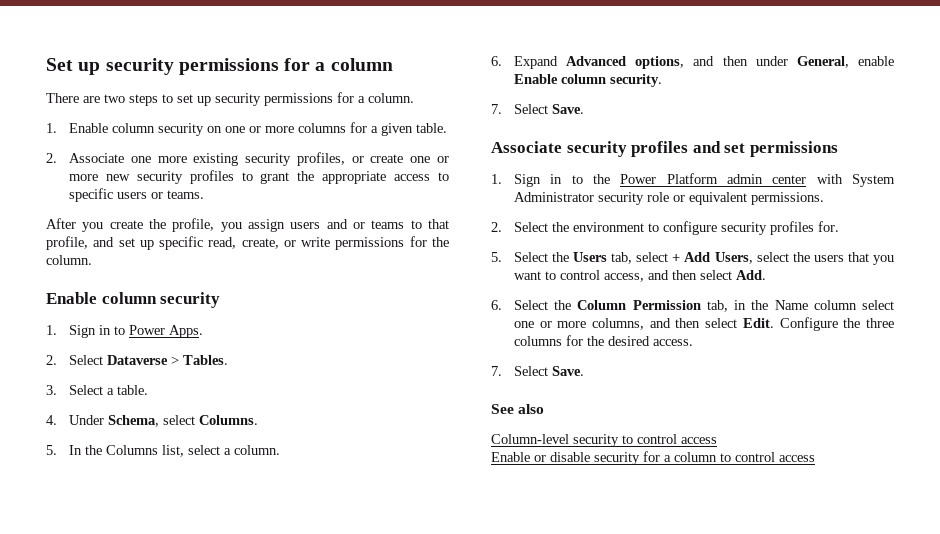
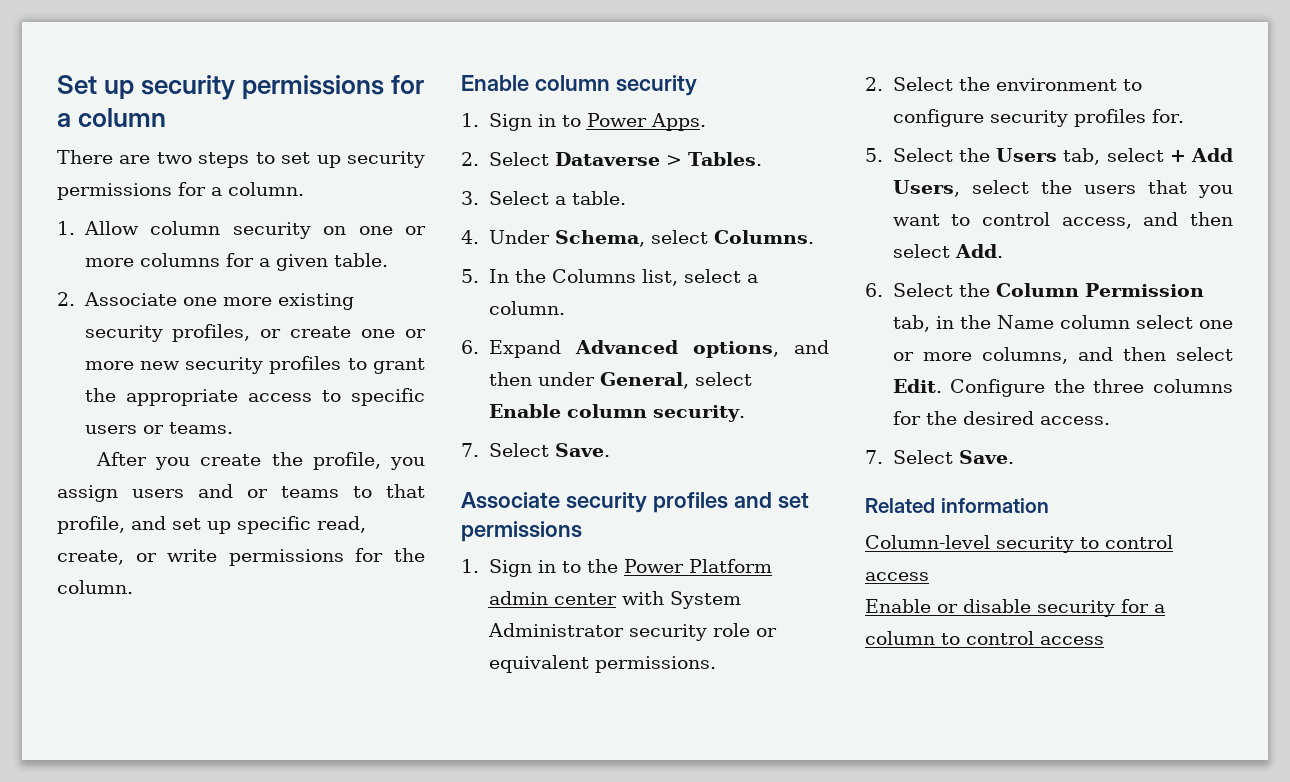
[68,123,108,133] Enable -> [83,221,139,235] Allow
[858,56,894,66] enable -> [694,372,752,386] select
[491,404,545,414] See also -> [865,498,1049,513] Related information

